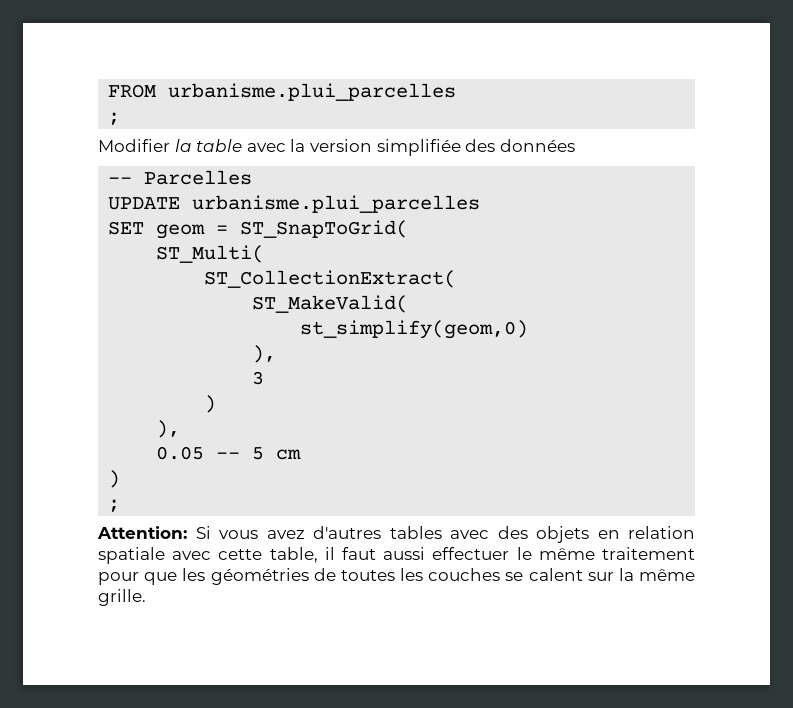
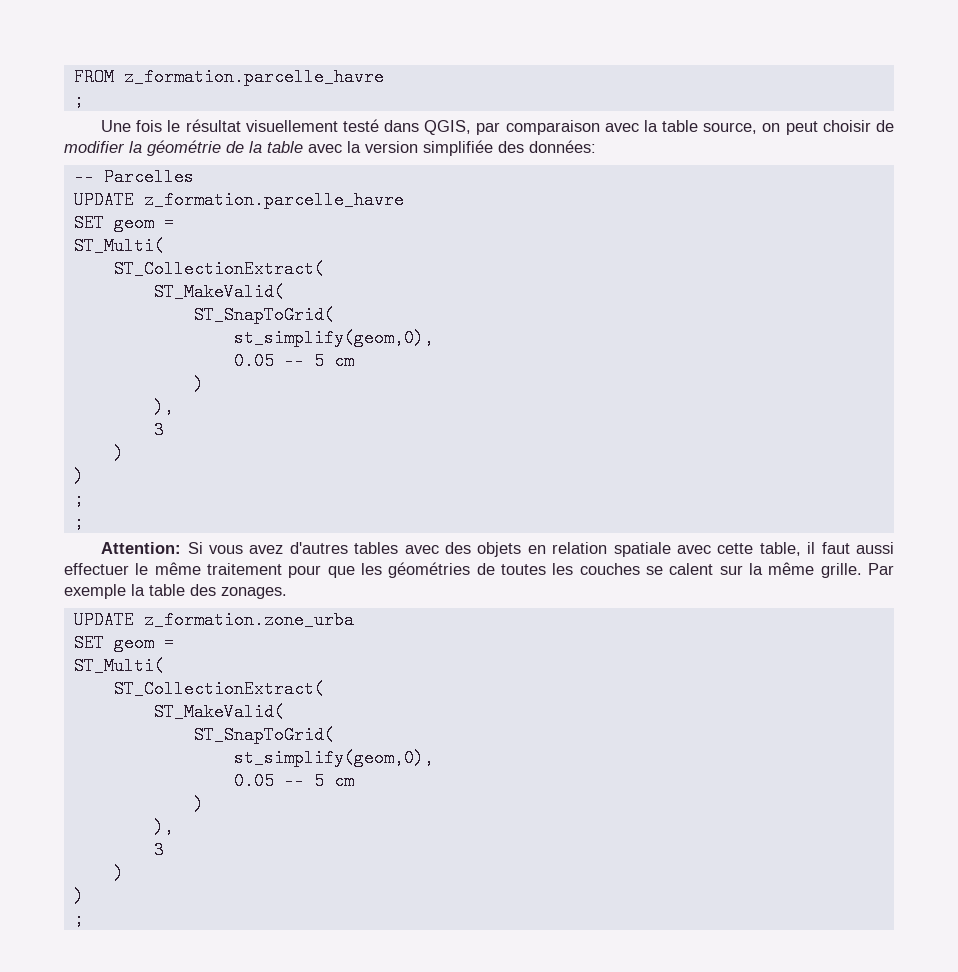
[168,83,457,101] [108,112,121,125] [98,139,170,152] urbanisme.plui_parcelles // ; // Modifier -> [123,68,384,86] [73,91,84,109] [101,119,895,135] [64,140,244,156] z_formation.parcelle_havre // ; // Une fois le résultat visuellement testé dans QGIS, par comparaison avec la table source, on peut choisir de modifier la géométrie de
[499,139,575,152] données -> [529,140,596,153] données:
[192,195,481,213] [108,220,409,239] [156,245,265,263] [204,270,457,288] [252,295,409,313] [300,320,529,339] [252,345,277,363] [252,371,265,385] [204,395,217,413] [156,420,181,438] [156,446,302,460] [108,470,121,488] urbanisme.plui_parcelles // SET geom = ST_SnapToGrid( // ST_Multi( // ST_CollectionExtract( // ST_MakeValid( // st_simplify(geom,0) // ), // 3 // ) // ), // 0.05 -- 5 cm // ) -> [143,191,404,209] [73,214,174,232] [73,237,164,255] [113,260,324,278] [153,283,284,301] [193,306,334,324] [233,329,434,347] [233,352,354,370] [193,375,204,393] [153,398,174,416] [153,421,164,439] [113,444,124,462] [73,467,84,485] [73,490,84,508] z_formation.parcelle_havre // SET geom = // ST_Multi( // ST_CollectionExtract( // ST_MakeValid( // ST_SnapToGrid( // st_simplify(geom,0), // 0.05 -- 5 cm // ) // ), // 3 // ) // ) // ;
(146, 597) none -> [868,563,895,575] [64,584,287,599] [73,611,354,629] [73,634,174,652] [73,657,164,675] [113,680,324,698] [153,703,284,721] [193,726,334,744] [233,749,434,767] [233,772,354,790] [193,795,204,813] [153,818,174,836] [153,841,164,859] [113,864,124,882] [73,887,84,905] [73,910,84,928] Par exemple la table des zonages. // UPDATE z_formation.zone_urba // SET geom = // ST_Multi( // ST_CollectionExtract( // ST_MakeValid( // ST_SnapToGrid( // st_simplify(geom,0), // 0.05 -- 5 cm // ) // ), // 3 // ) // ) // ;

